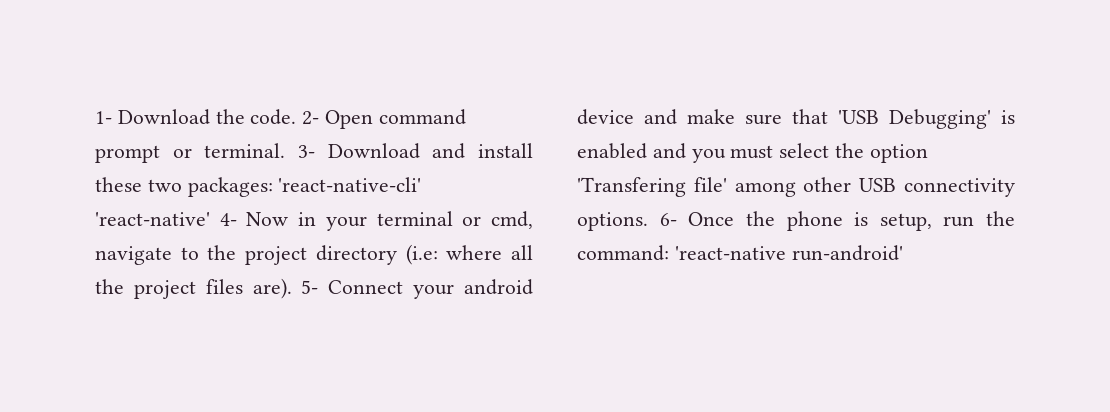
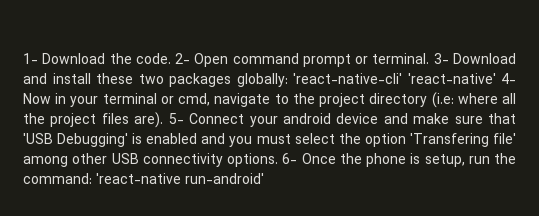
[187,177,273,197] packages: -> [169,73,288,87] packages globally:

